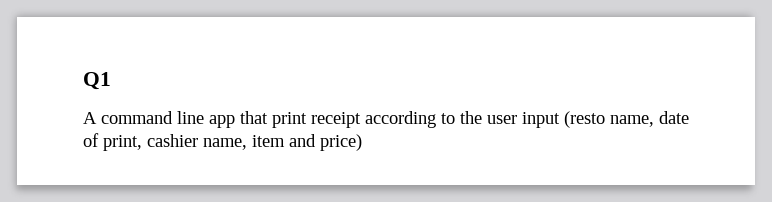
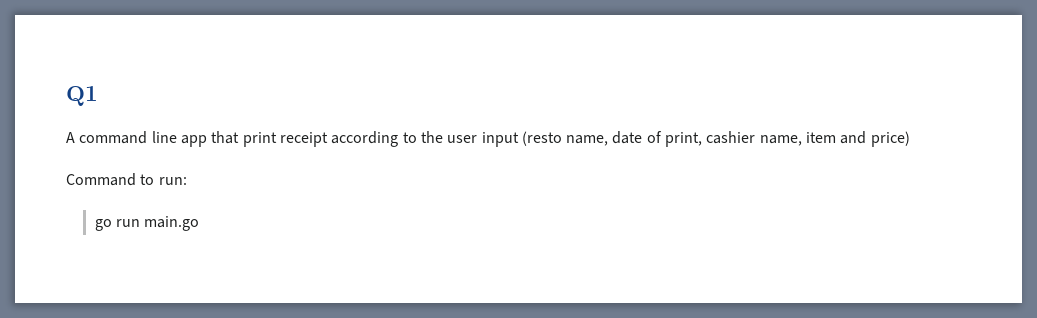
(362, 142) none -> [66,173,187,186] [94,216,200,231] // Command to run: // go run main.go

